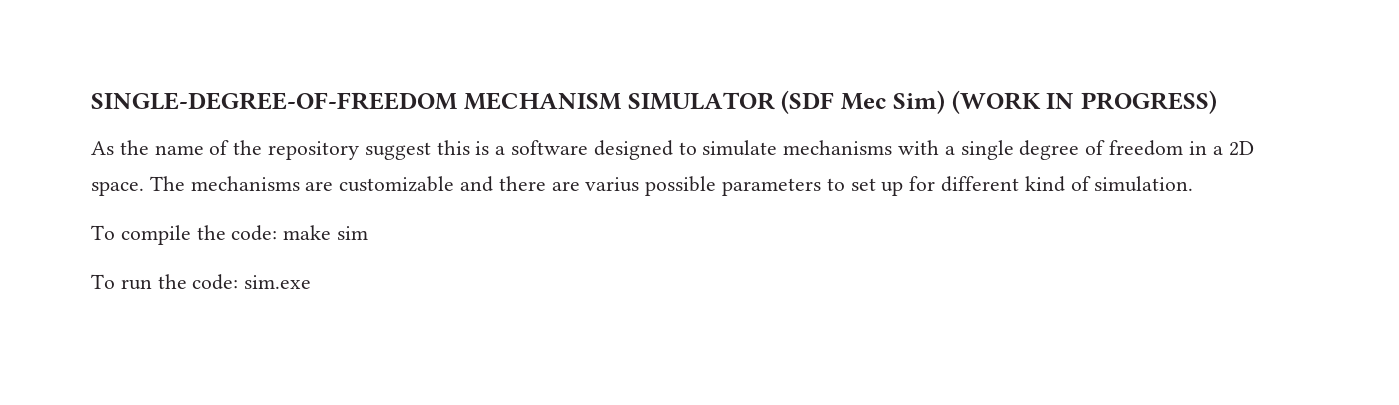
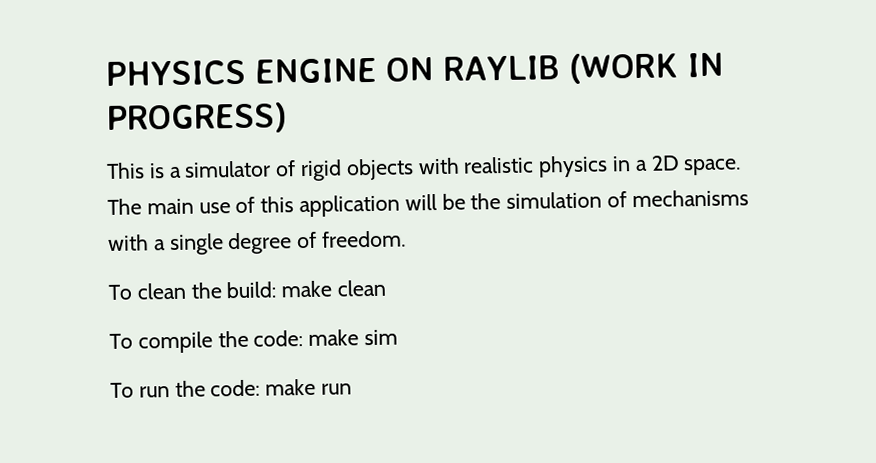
[91,90,1217,114] [91,140,778,160] SINGLE-DEGREE-OF-FREEDOM MECHANISM SIMULATOR (SDF Mec Sim) (WORK IN PROGRESS) // As the name of the repository suggest this is a software designed to simulate -> [105,52,724,86] [106,102,288,135] [106,155,742,182] [107,191,628,218] PHYSICS ENGINE ON RAYLIB (WORK IN PROGRESS) // This is a simulator of rigid objects with realistic physics in a 2D space. The main use of this application will be the simulation of
[1109,140,1254,156] [91,176,1194,196] freedom in a 2D space. The mechanisms are customizable and there are varius possible parameters to set up for different kind of simulation. -> [321,230,407,248] [108,279,387,300] freedom. // To clean the build: make clean
[244,275,312,289] sim.exe -> [265,378,353,396] make run

